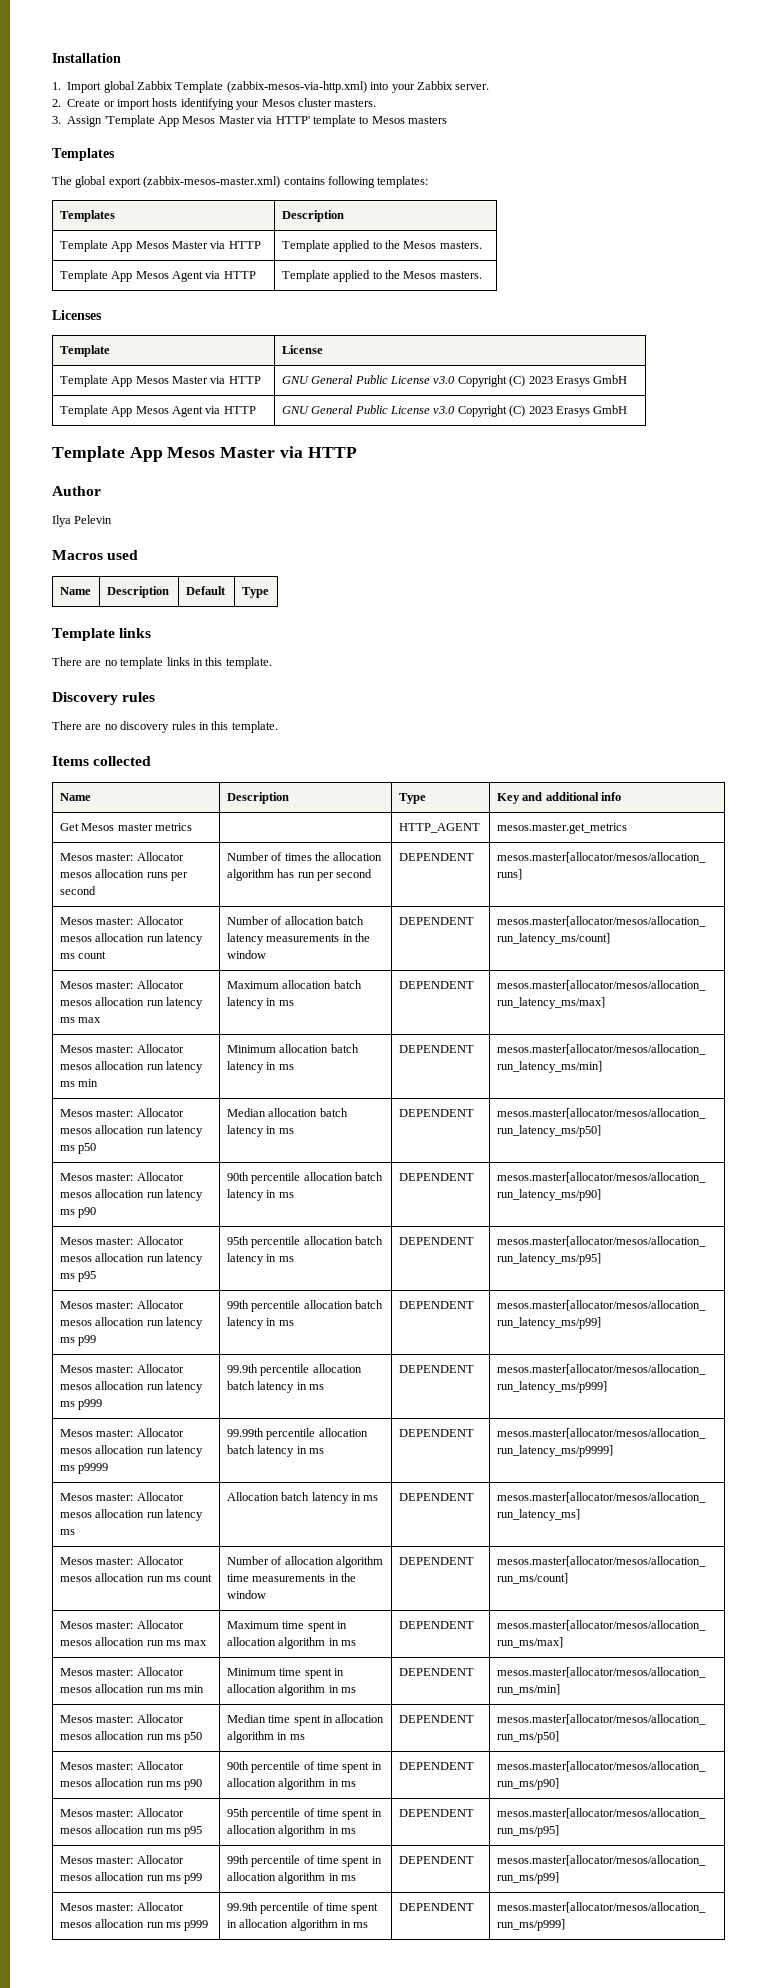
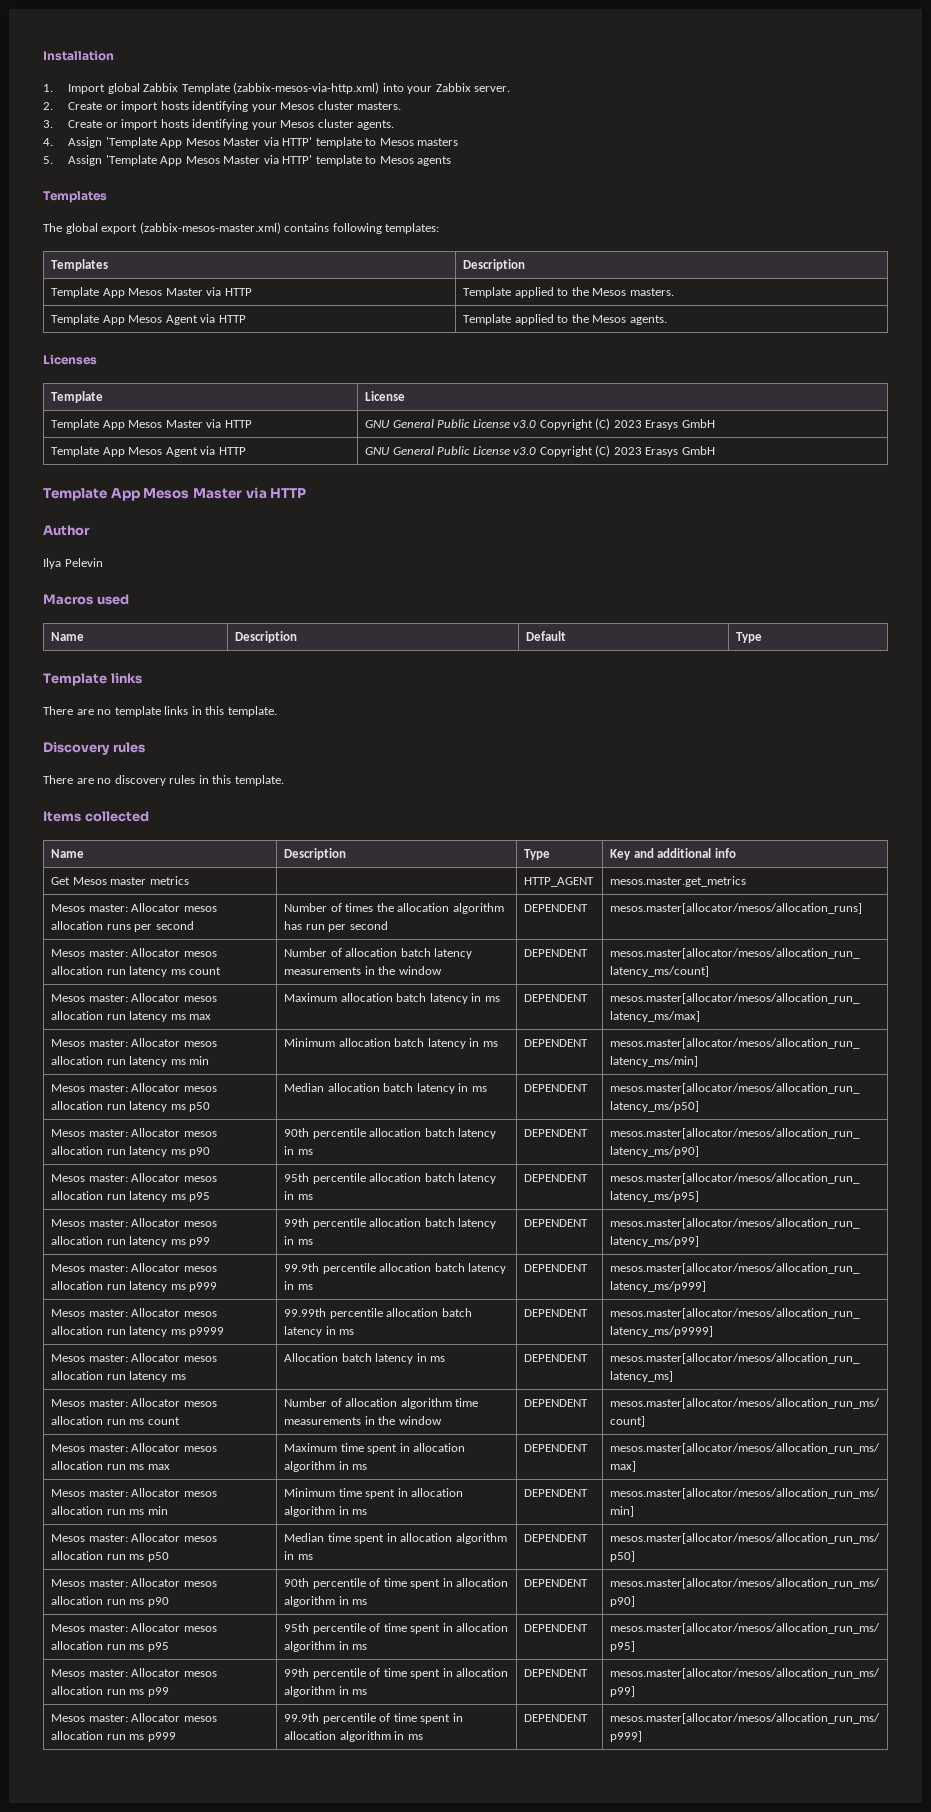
(61, 120) none -> [68,119,395,130] [43,138,53,146] Create or import hosts identifying your Mesos cluster agents. // 4.
(447, 120) none -> [43,155,452,166] // 5. Assign 'Template App Mesos Master via HTTP' template to Mesos agents
[439,271,482,279] masters. -> [629,315,667,325] agents.

